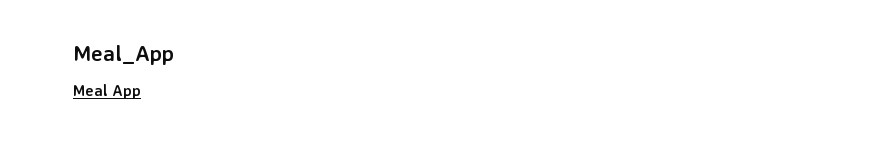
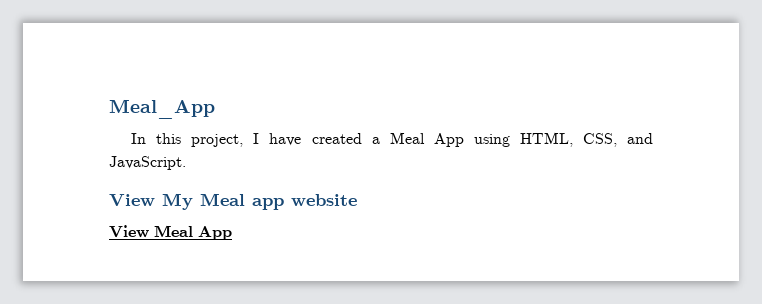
(174, 55) none -> [131,132,653,147] [109,156,186,170] [109,193,357,210] [109,225,149,238] In this project, I have created a Meal App using HTML, CSS, and JavaScript. // View My Meal app website // View

